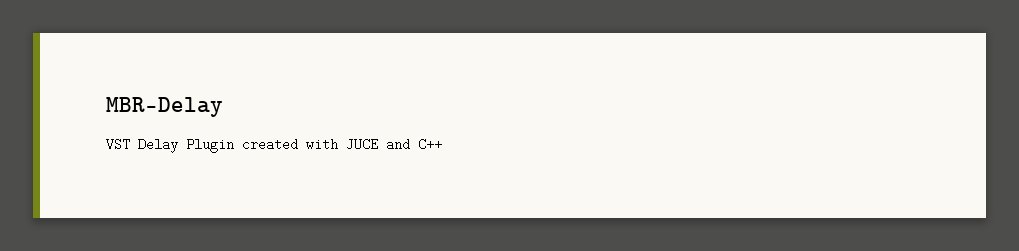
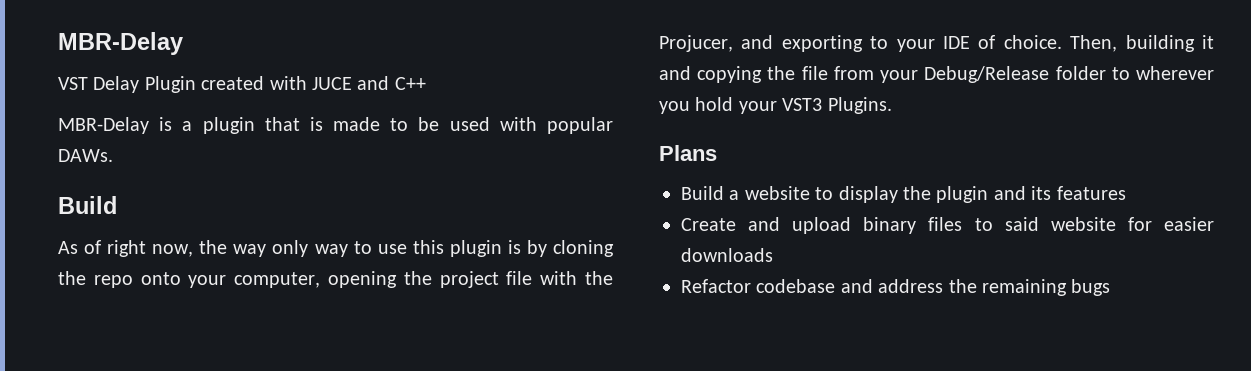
(442, 144) none -> [58,117,613,134] [58,149,113,162] [58,196,117,214] [58,240,614,257] [58,271,613,288] [659,35,1214,52] [659,66,1214,83] [659,97,892,114] [659,145,717,161] [681,186,1126,203] [681,217,1214,234] [681,248,773,262] [681,279,1111,296] // MBR-Delay is a plugin that is made to be used with popular DAWs. // Build // As of right now, the way only way to use this plugin is by cloning the repo onto your computer, opening the project file with the Projucer, and exporting to your IDE of choice. Then, building it and copying the file from your Debug/Release folder to wherever you hold your VST3 Plugins. // Plans // Build a website to display the plugin and its features // Create and upload binary files to said website for easier downloads // Refactor codebase and address the remaining bugs

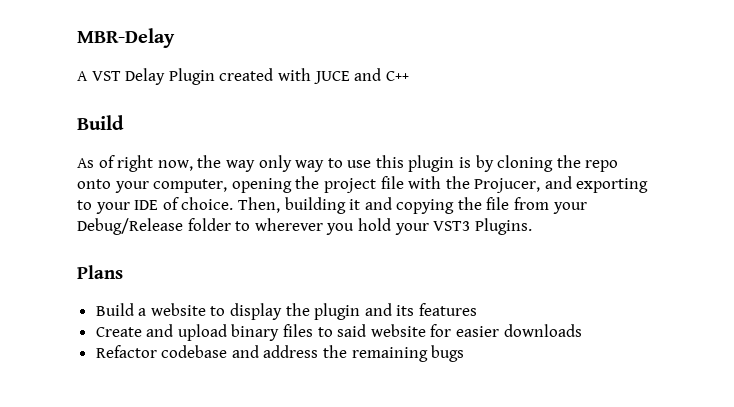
(183, 43) none -> [77,71,88,81] A
[58,117,613,134] [58,149,113,162] // MBR-Delay is a plugin that is made to be used with popular DAWs. -> (409, 76) none

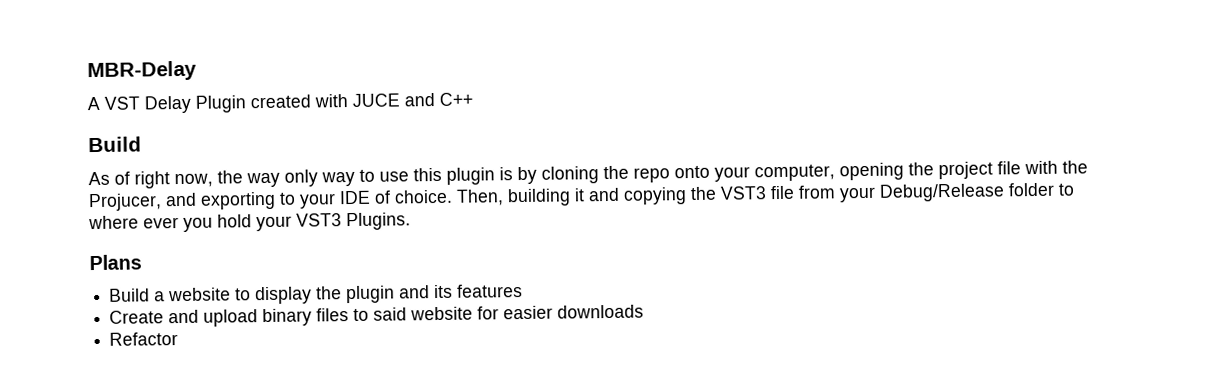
(482, 203) none -> [720,186,767,200] VST3
[254,218,323,231] wherever -> [88,215,179,230] where ever
[161,345,465,362] codebase and address the remaining bugs -> (179, 339) none

